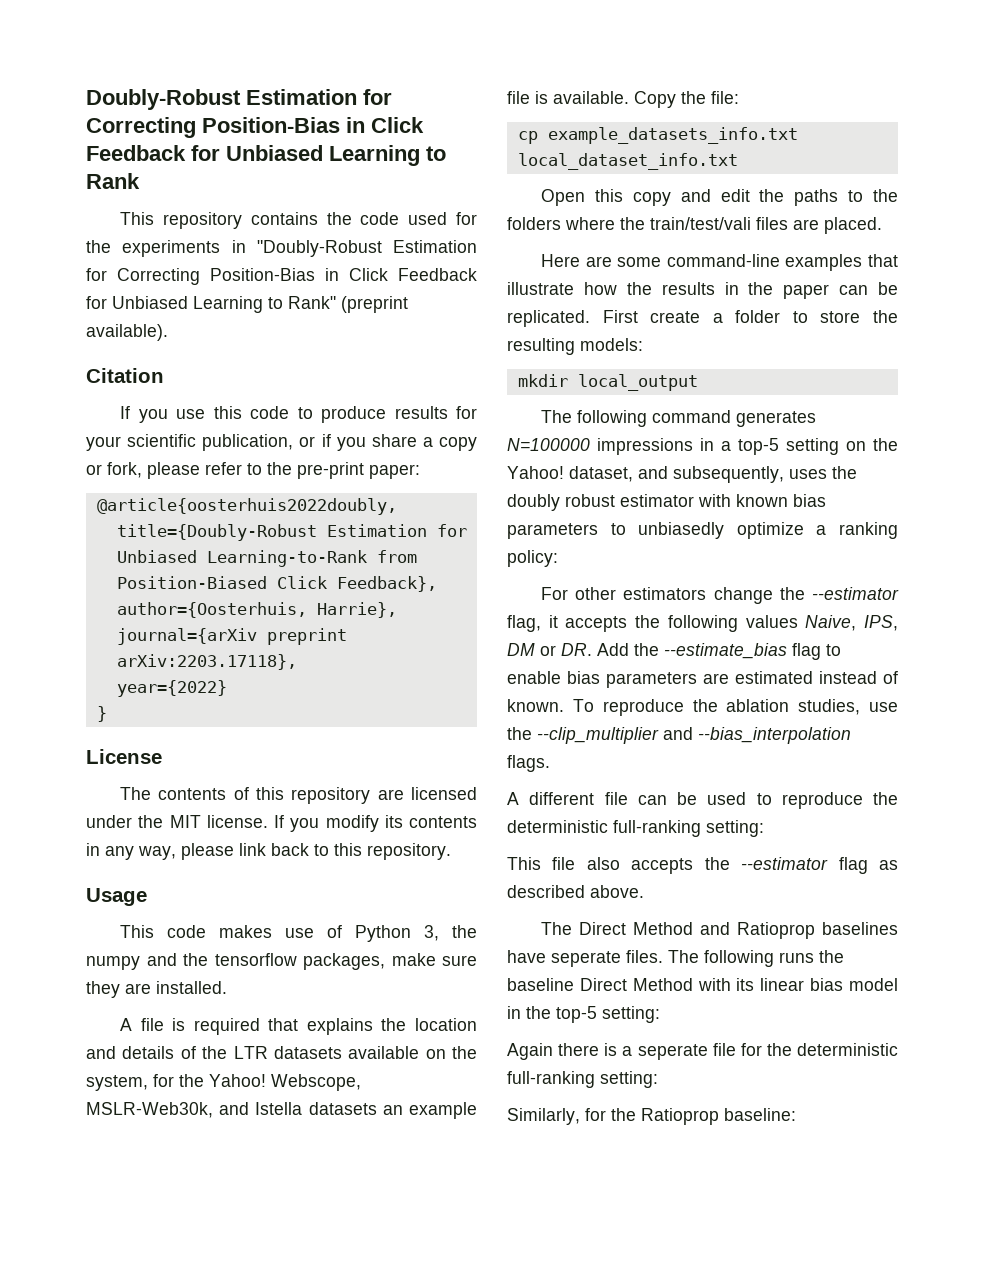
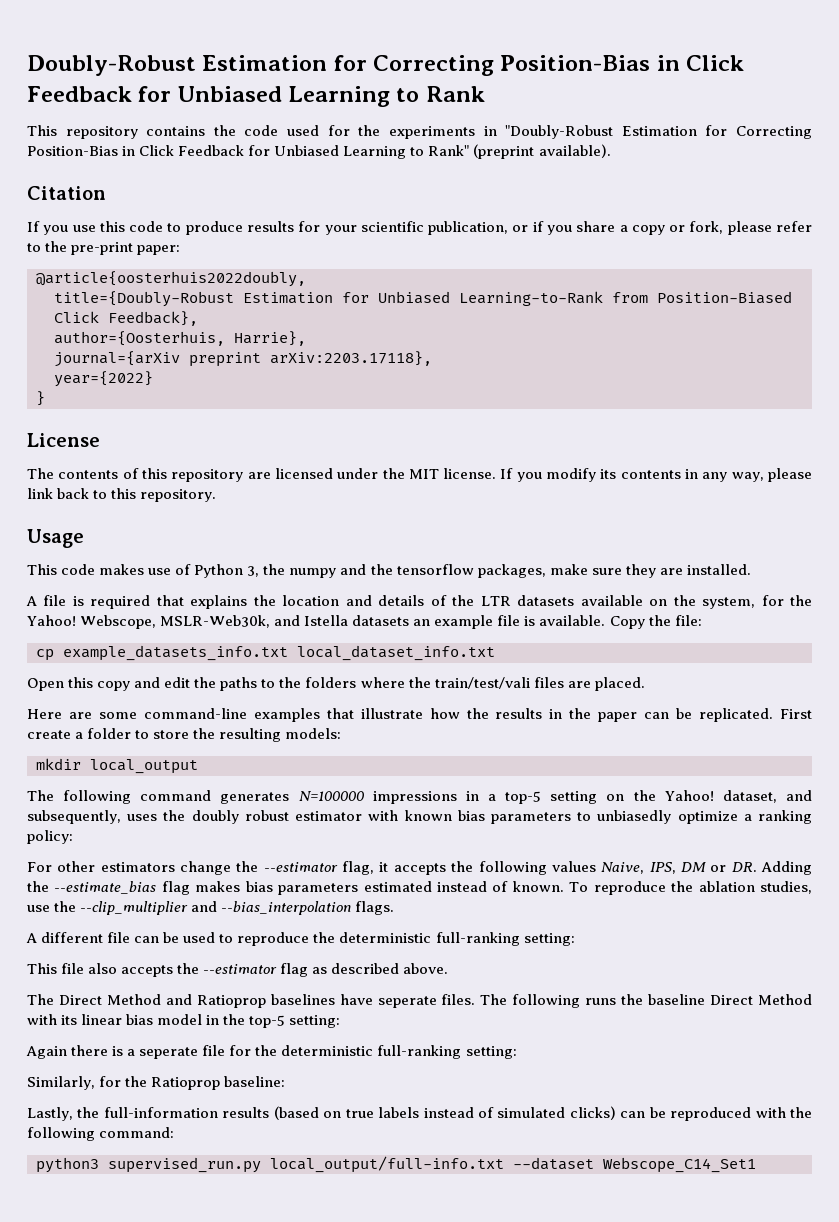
[597,643,629,656] Add -> [761,861,813,875] Adding
[826,644,841,656] [507,671,729,688] to enable bias parameters are -> [195,881,359,895] makes bias parameters
(796, 1114) none -> [27,1106,812,1121] [27,1127,175,1141] [36,1156,756,1173] // Lastly, the full-information results (based on true labels instead of simulated clicks) can be reproduced with the following command: // python3 supervised_run.py local_output/full-info.txt --dataset Webscope_C14_Set1

